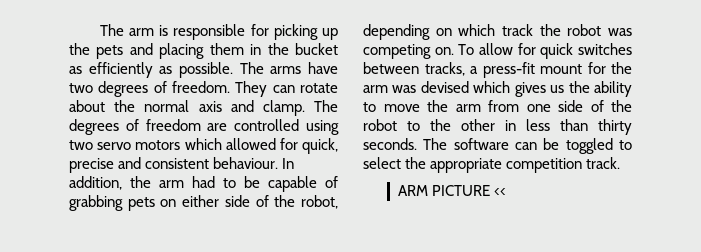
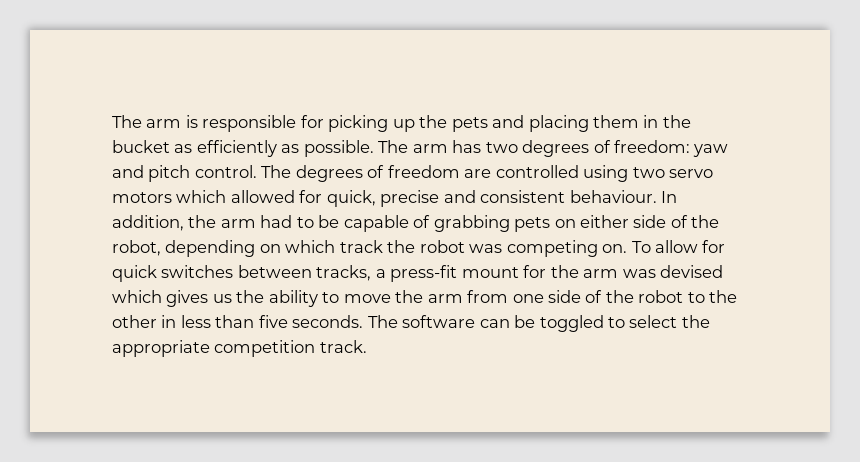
[270,62,338,74] arms have -> [412,140,482,153] arm has
[172,81,338,97] [69,100,305,116] freedom. They can rotate about the normal axis and clamp. -> [614,140,729,157] [112,165,257,182] freedom: yaw and pitch control.
[598,119,632,135] thirty -> [258,315,288,328] five
[397,185,506,196] // ARM PICTURE << -> (367, 346) none

